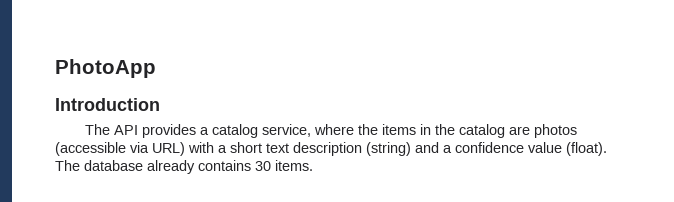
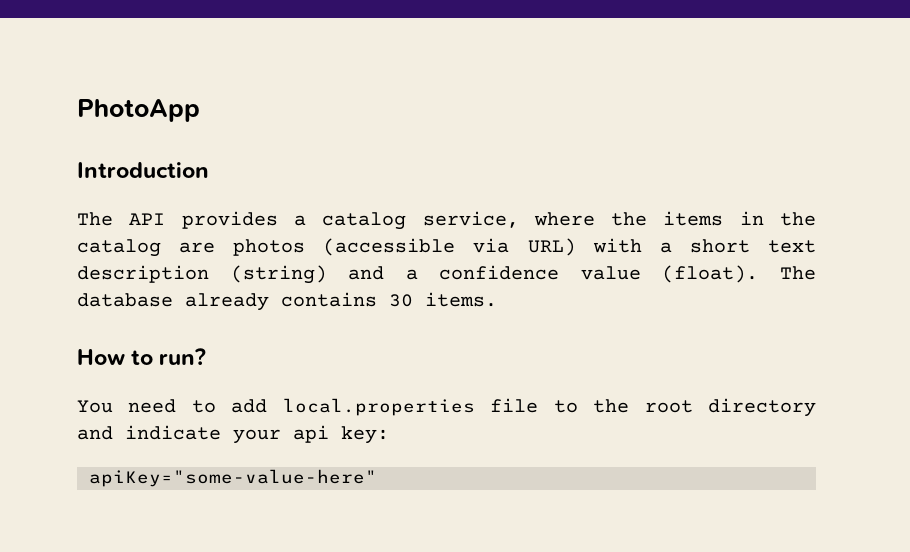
(313, 165) none -> [77,348,207,365] [77,398,817,417] [77,425,389,444] [89,469,377,487] // How to run? // You need to add local.properties file to the root directory and indicate your api key: // apiKey="some-value-here"

